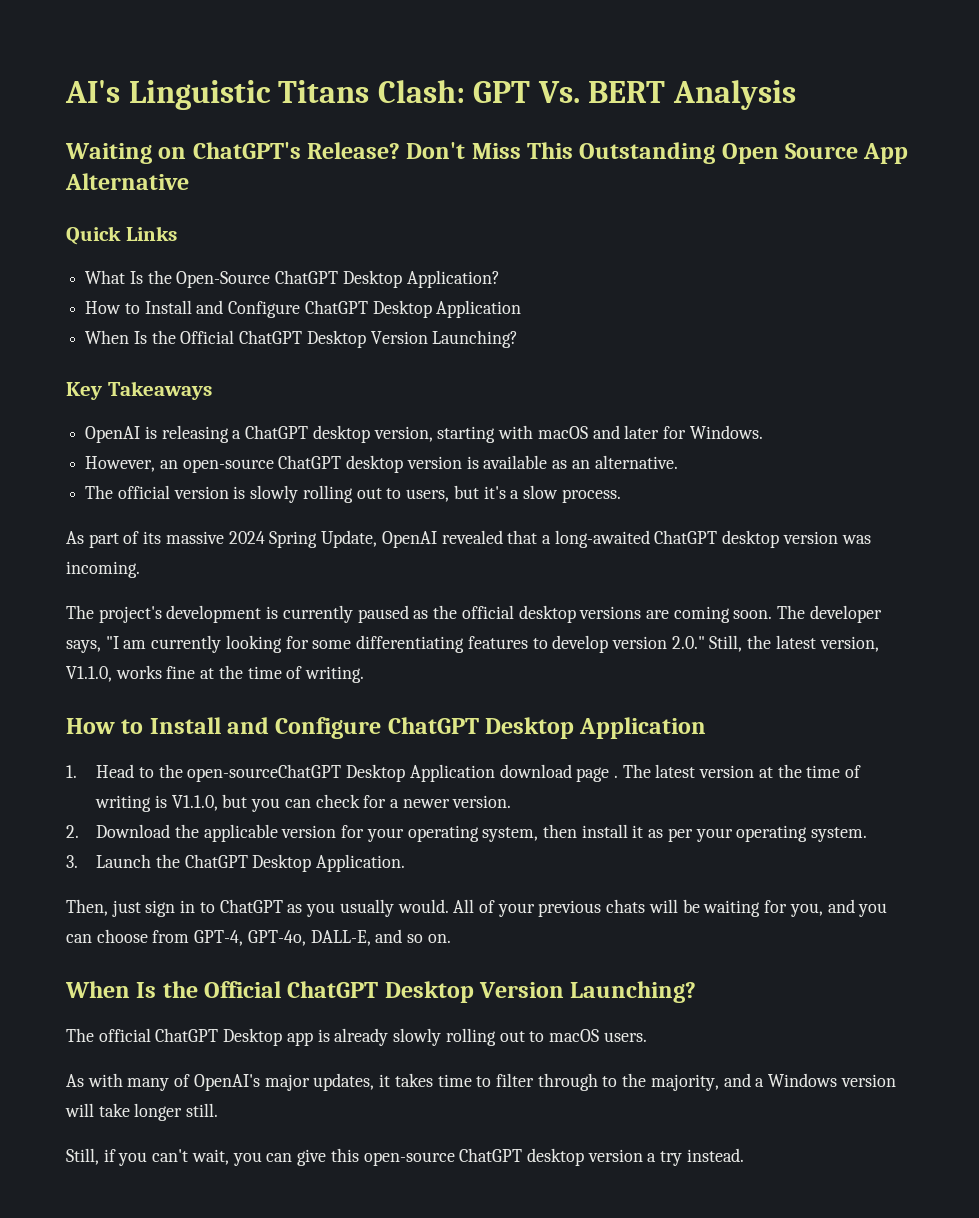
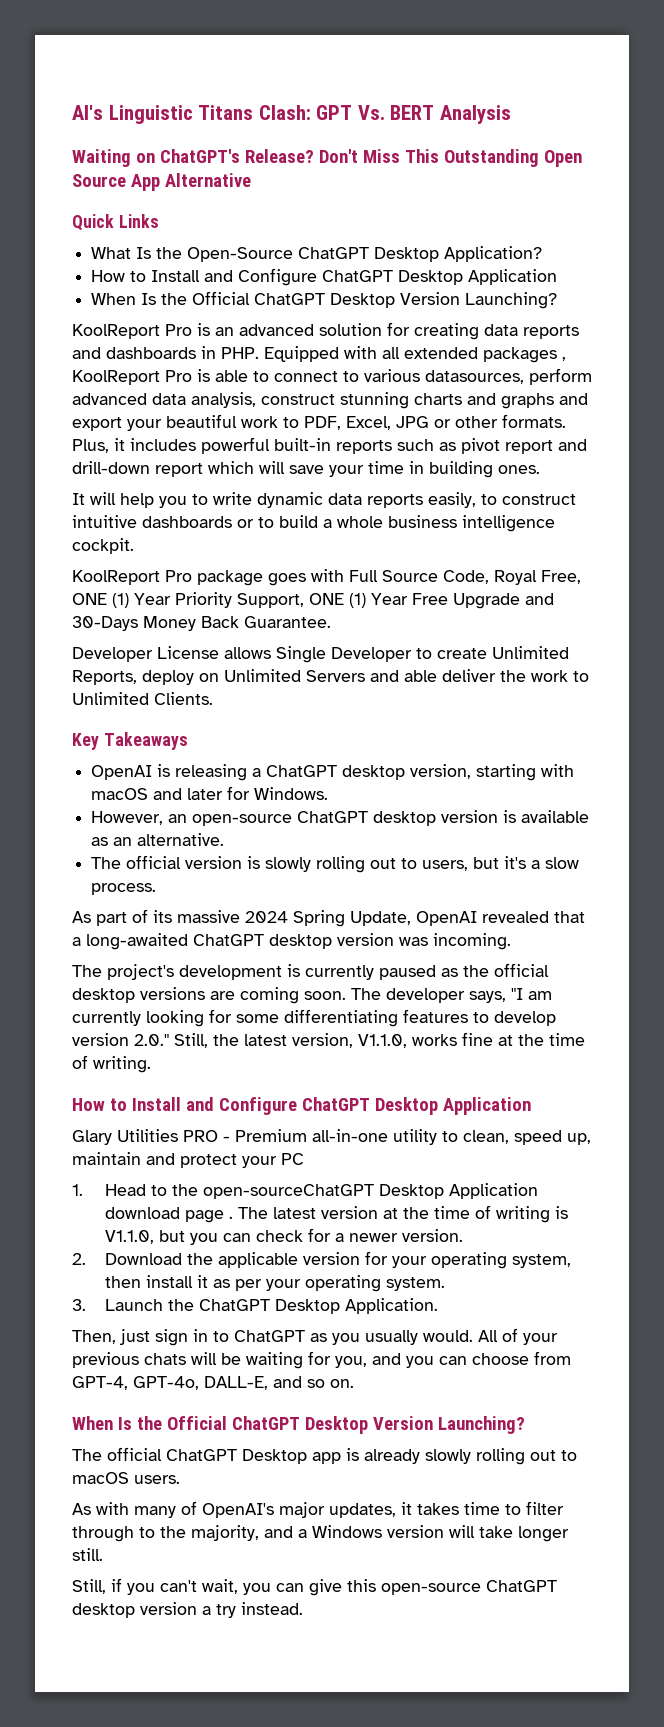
(519, 339) none -> [72,322,579,340] [72,346,566,363] [72,368,592,385] [72,392,588,409] [72,414,566,431] [72,437,587,454] [72,461,540,478] [72,492,576,508] [72,515,555,532] [72,538,134,554] [72,569,581,586] [72,592,554,609] [72,616,331,631] [72,646,569,663] [72,669,589,685] [72,692,213,705] // KoolReport Pro is an advanced solution for creating data reports and dashboards in PHP. Equipped with all extended packages , KoolReport Pro is able to connect to various datasources, perform advanced data analysis, construct stunning charts and graphs and export your beautiful work to PDF, Excel, JPG or other formats. Plus, it includes powerful built-in reports such as pivot report and drill-down report which will save your time in building ones. // It will help you to write dynamic data reports easily, to construct intuitive dashboards or to build a whole business intelligence cockpit. // KoolReport Pro package goes with Full Source Code, Royal Free, ONE (1) Year Priority Support, ONE (1) Year Free Upgrade and 30-Days Money Back Guarantee. // Developer License allows Single Developer to create Unlimited Reports, deploy on Unlimited Servers and able deliver the work to Unlimited Clients.
(707, 728) none -> [72,1129,591,1145] [72,1152,304,1168] // Glary Utilities PRO - Premium all-in-one utility to clean, speed up, maintain and protect your PC

